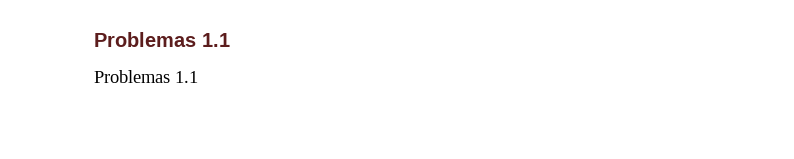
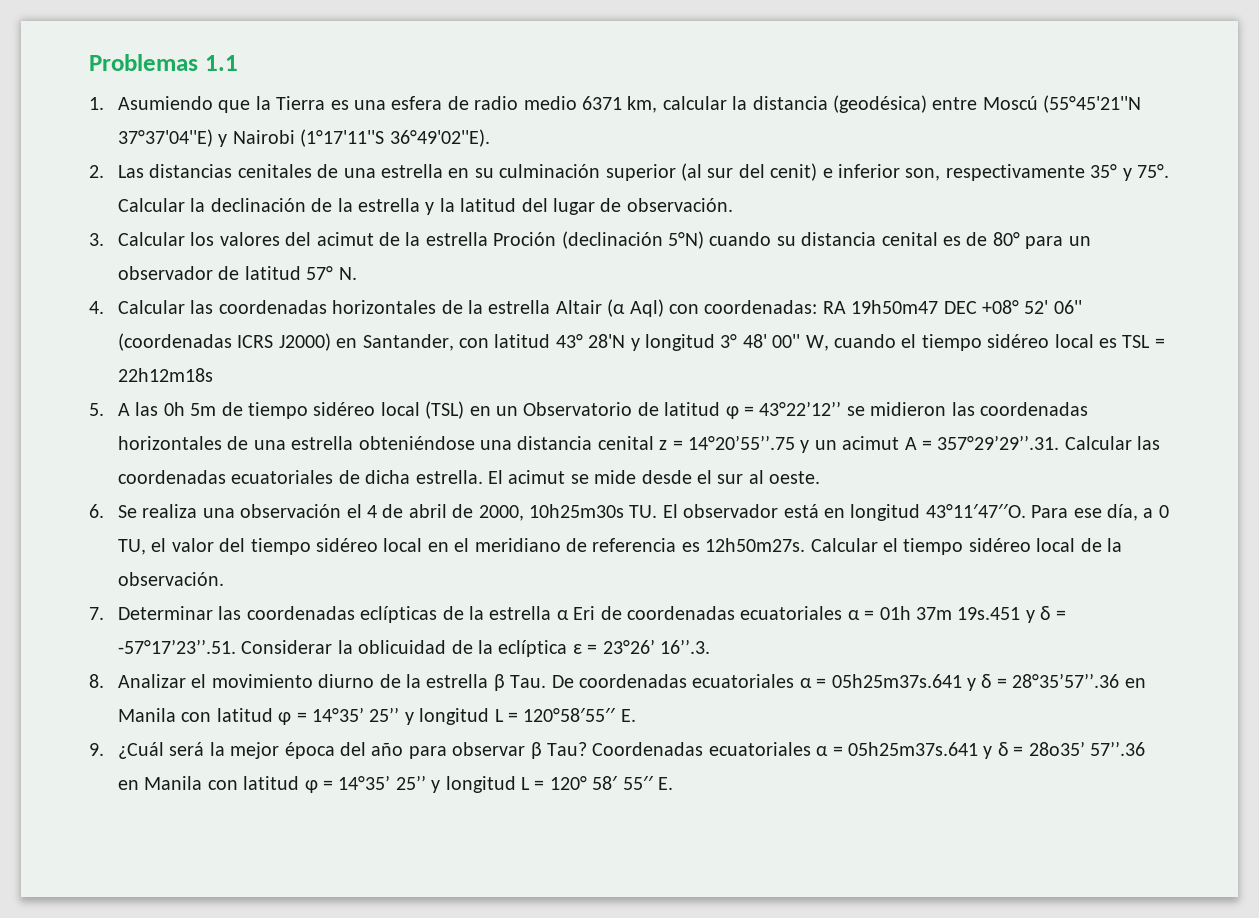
[94,70,198,83] Problemas 1.1 -> [89,95,1142,113] [118,129,490,147] [89,163,1170,181] [118,198,733,215] [89,231,1091,249] [118,266,357,280] [89,299,1082,317] [118,333,1165,351] [118,368,214,382] [89,401,1089,419] [118,435,1161,453] [118,470,821,484] [89,504,1169,521] [118,538,1123,555] [118,572,225,586] [89,606,1066,623] [118,639,711,657] [89,673,1146,691] [118,707,636,725] [89,741,1146,759] [118,775,674,793] 1. Asumiendo que la Tierra es una esfera de radio medio 6371 km, calcular la distancia (geodésica) entre Moscú (55°45'21''N 37°37'04''E) y Nairobi (1°17'11''S 36°49'02''E). // 2. Las distancias cenitales de una estrella en su culminación superior (al sur del cenit) e inferior son, respectivamente 35° y 75°. Calcular la declinación de la estrella y la latitud del lugar de observación. // 3. Calcular los valores del acimut de la estrella Proción (declinación 5°N) cuando su distancia cenital es de 80° para un observador de latitud 57° N. // 4. Calcular las coordenadas horizontales de la estrella Altair (α Aql) con coordenadas: RA 19h50m47 DEC +08° 52' 06'' (coordenadas ICRS J2000) en Santander, con latitud 43° 28'N y longitud 3° 48' 00'' W, cuando el tiempo sidéreo local es TSL = 22h12m18s // 5. A las 0h 5m de tiempo sidéreo local (TSL) en un Observatorio de latitud φ = 43°22’12’’ se midieron las coordenadas horizontales de una estrella obteniéndose una distancia cenital z = 14°20’55’’.75 y un acimut A = 357°29’29’’.31. Calcular las coordenadas ecuatoriales de dicha estrella. El acimut se mide desde el sur al oeste. // 6. Se realiza una observación el 4 de abril de 2000, 10h25m30s TU. El observador está en longitud 43°11′47′′O. Para ese día, a 0 TU, el valor del tiempo sidéreo local en el meridiano de referencia es 12h50m27s. Calcular el tiempo sidéreo local de la observación. // 7. Determinar las coordenadas eclípticas de la estrella α Eri de coordenadas ecuatoriales α = 01h 37m 19s.451 y δ = -57°17’23’’.51. Considerar la oblicuidad de la eclíptica ε = 23°26’ 16’’.3. // 8. Analizar el movimiento diurno de la estrella β Tau. De coordenadas ecuatoriales α = 05h25m37s.641 y δ = 28°35’57’’.36 en Manila con latitud φ = 14°35’ 25’’ y longitud L = 120°58′55′′ E. // 9. ¿Cuál será la mejor época del año para observar β Tau? Coordenadas ecuatoriales α = 05h25m37s.641 y δ = 28o35’ 57’’.36 en Manila con latitud φ = 14°35’ 25’’ y longitud L = 120° 58′ 55′′ E.

